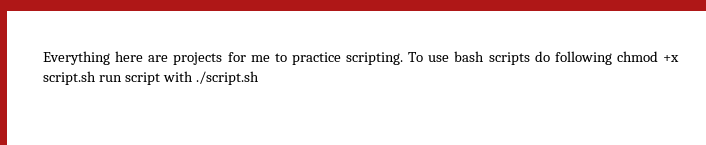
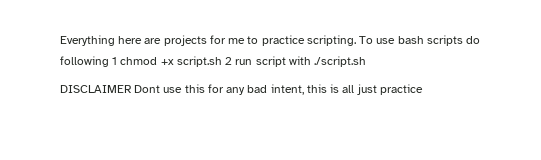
(612, 58) none -> [112,57,118,65] 1
(96, 78) none -> [225,57,233,65] 2
(259, 78) none -> [60,84,423,95] // DISCLAIMER Dont use this for any bad intent, this is all just practice

